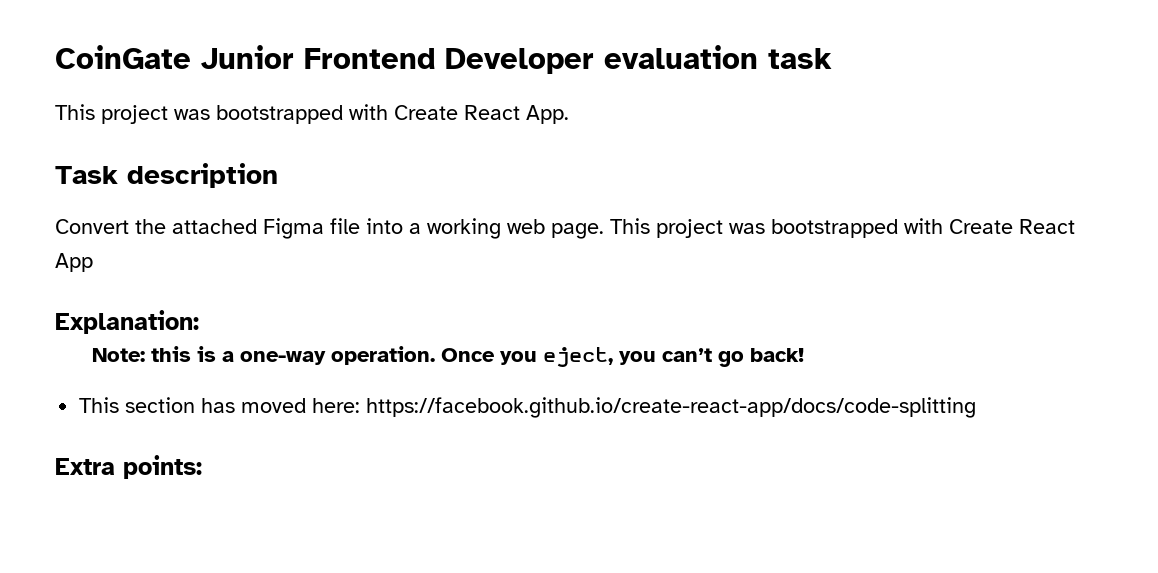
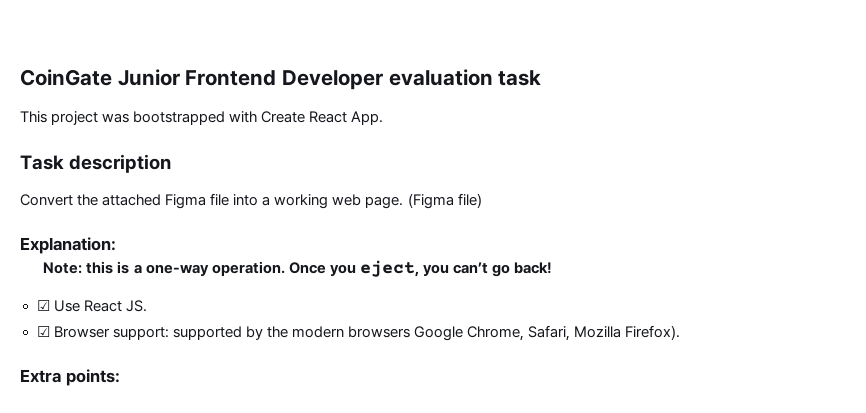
[610,218,1075,238] [55,253,93,272] This project was bootstrapped with Create React App -> [407,193,482,209] (Figma file)
[79,397,977,418] This section has moved here: https://facebook.github.io/create-react-app/docs/code-splitting -> [36,300,147,312] [36,325,681,341] ☑ Use React JS. // ☑ Browser support: supported by the modern browsers Google Chrome, Safari, Mozilla Firefox).

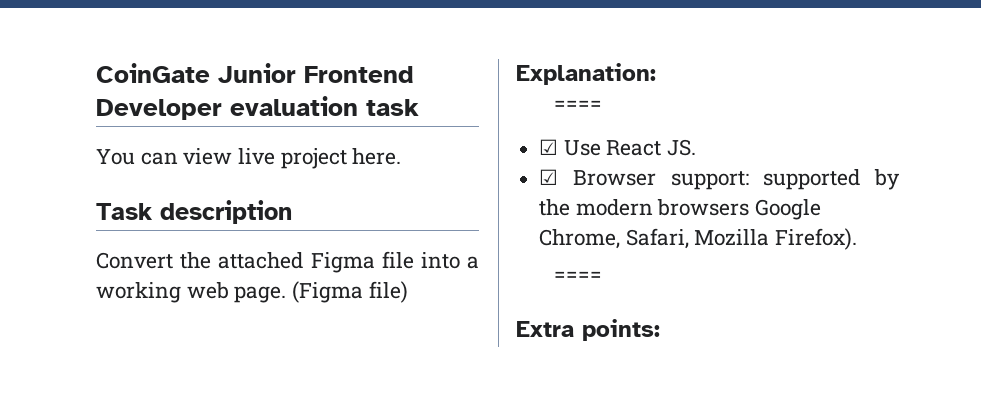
[20,111,384,125] This project was bootstrapped with Create React App. -> [96,148,402,169] You can view live project here.
[43,260,552,277] Note: this is a one-way operation. Once you eject, you can’t go back! -> [553,100,602,111] ====
(681, 332) none -> [553,271,602,282] // ====

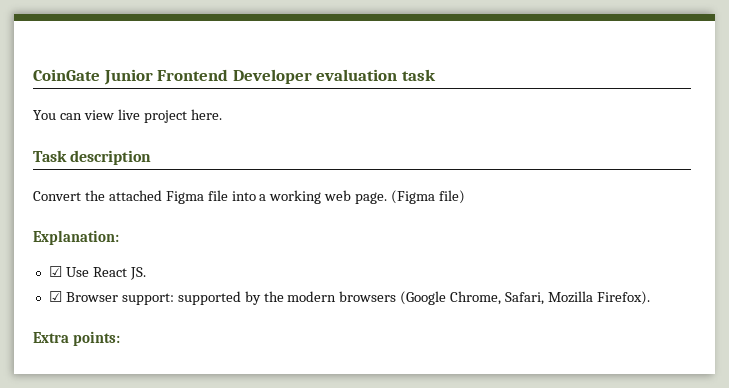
[553,100,602,111] // ==== -> (119, 237) none
[755,199,822,220] Google -> [400,291,447,305] (Google
[553,271,602,282] // ==== -> (650, 298) none

